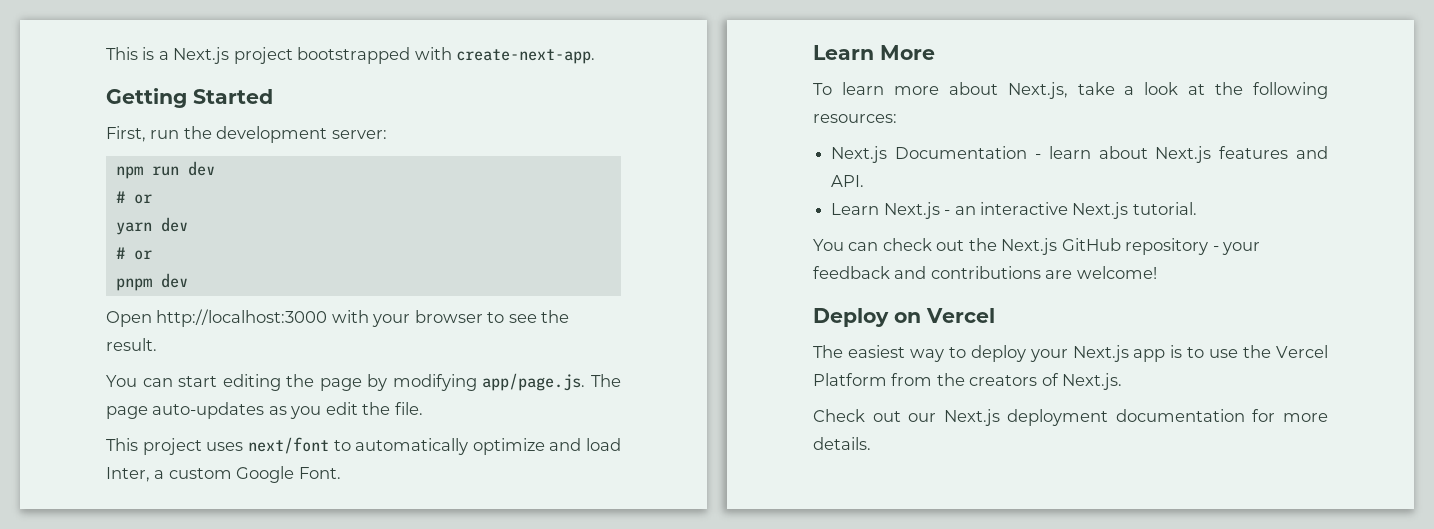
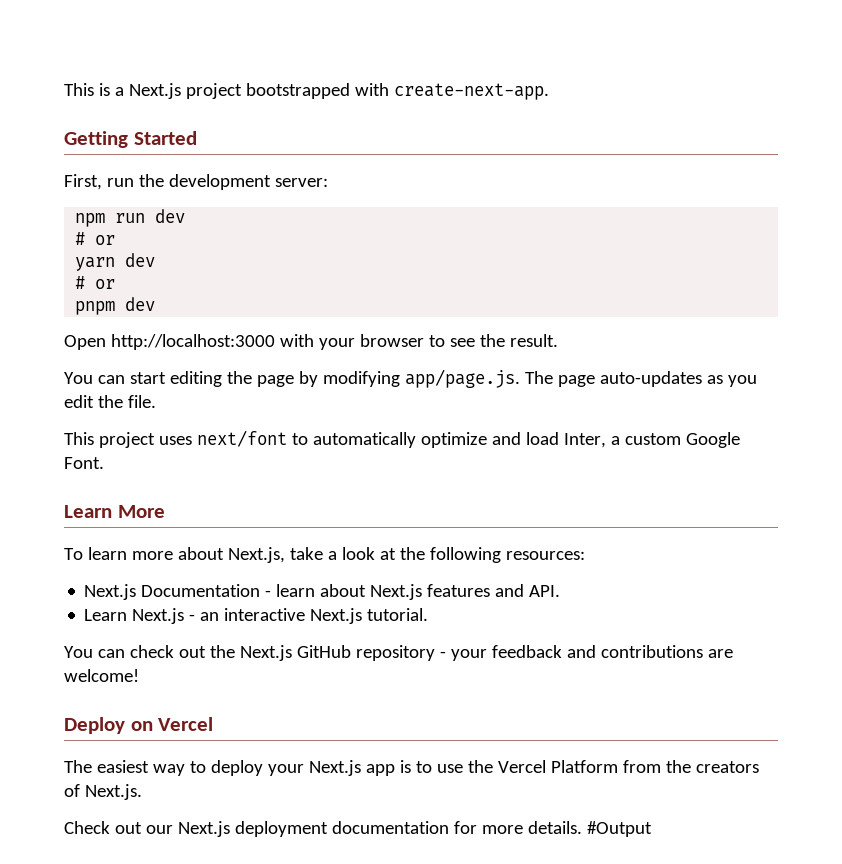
(871, 443) none -> [586,821,652,837] #Output

